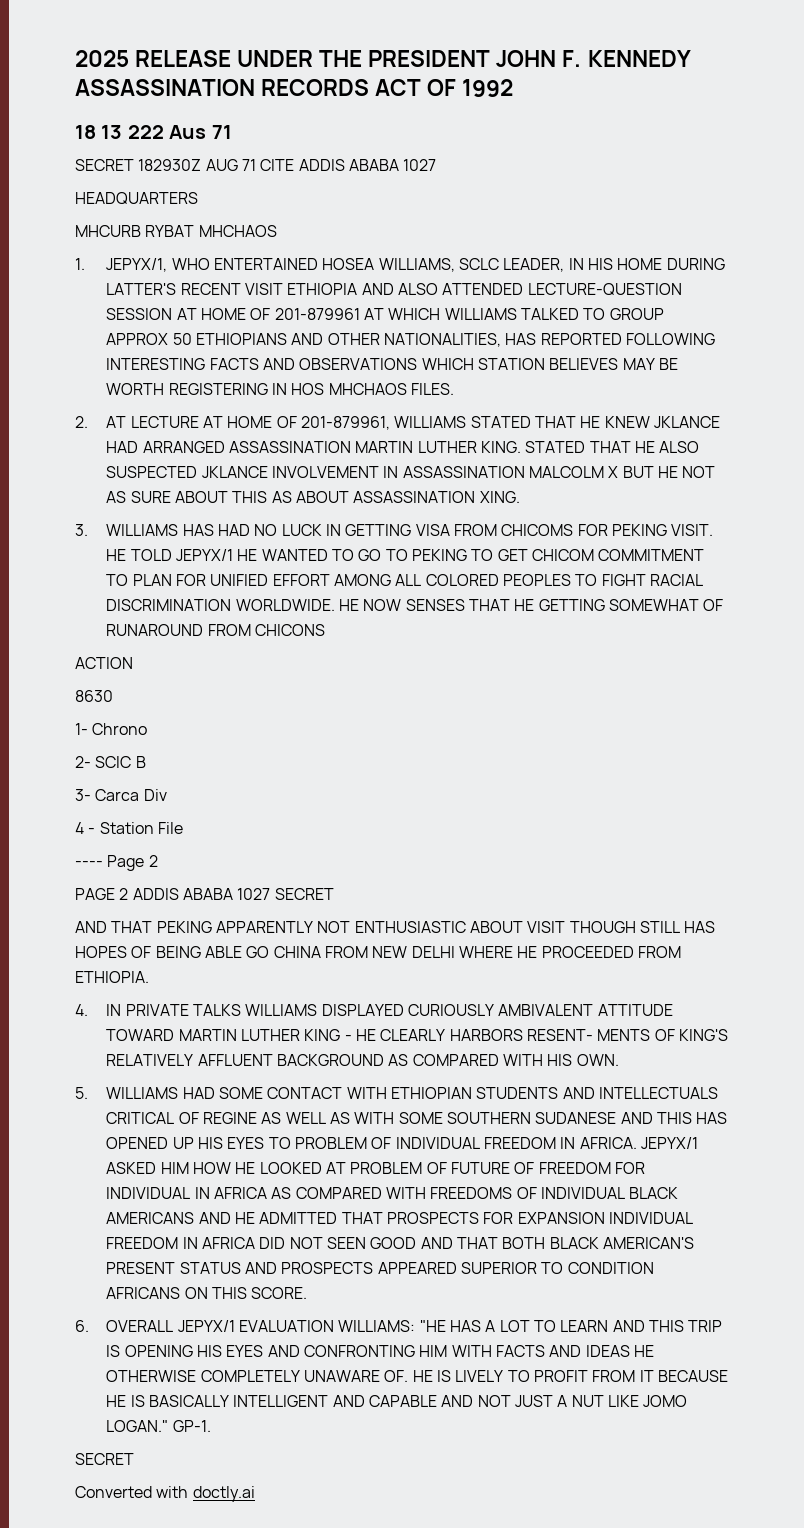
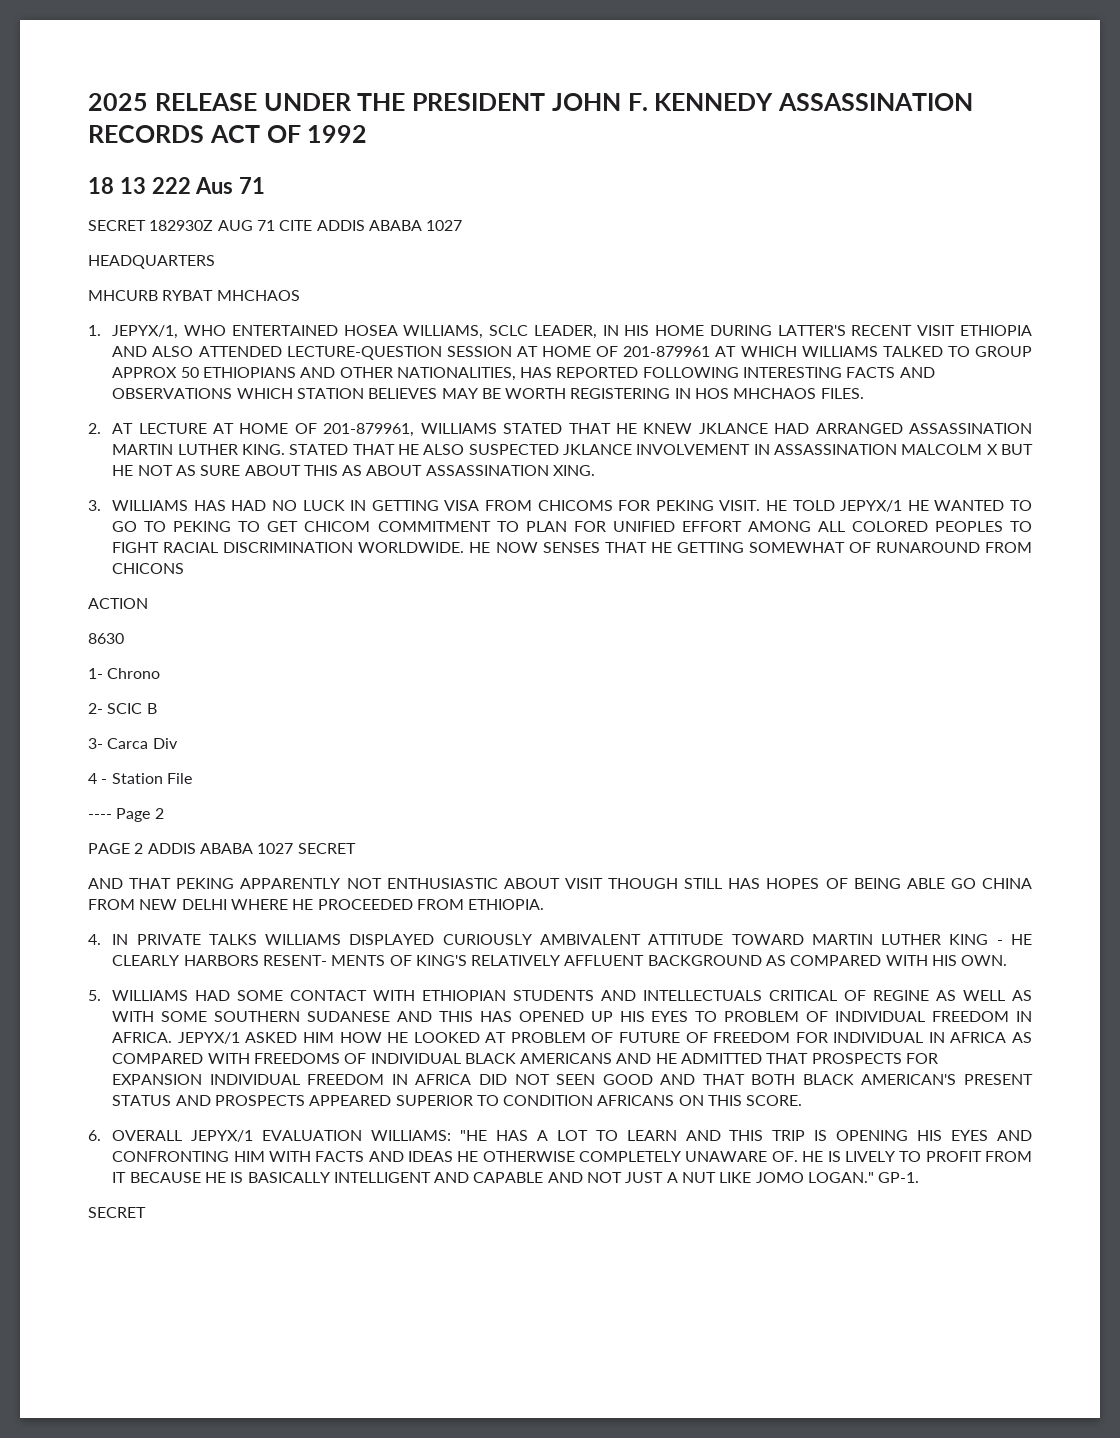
[75,1486,255,1502] // Converted with doctly.ai -> (146, 1212) none

